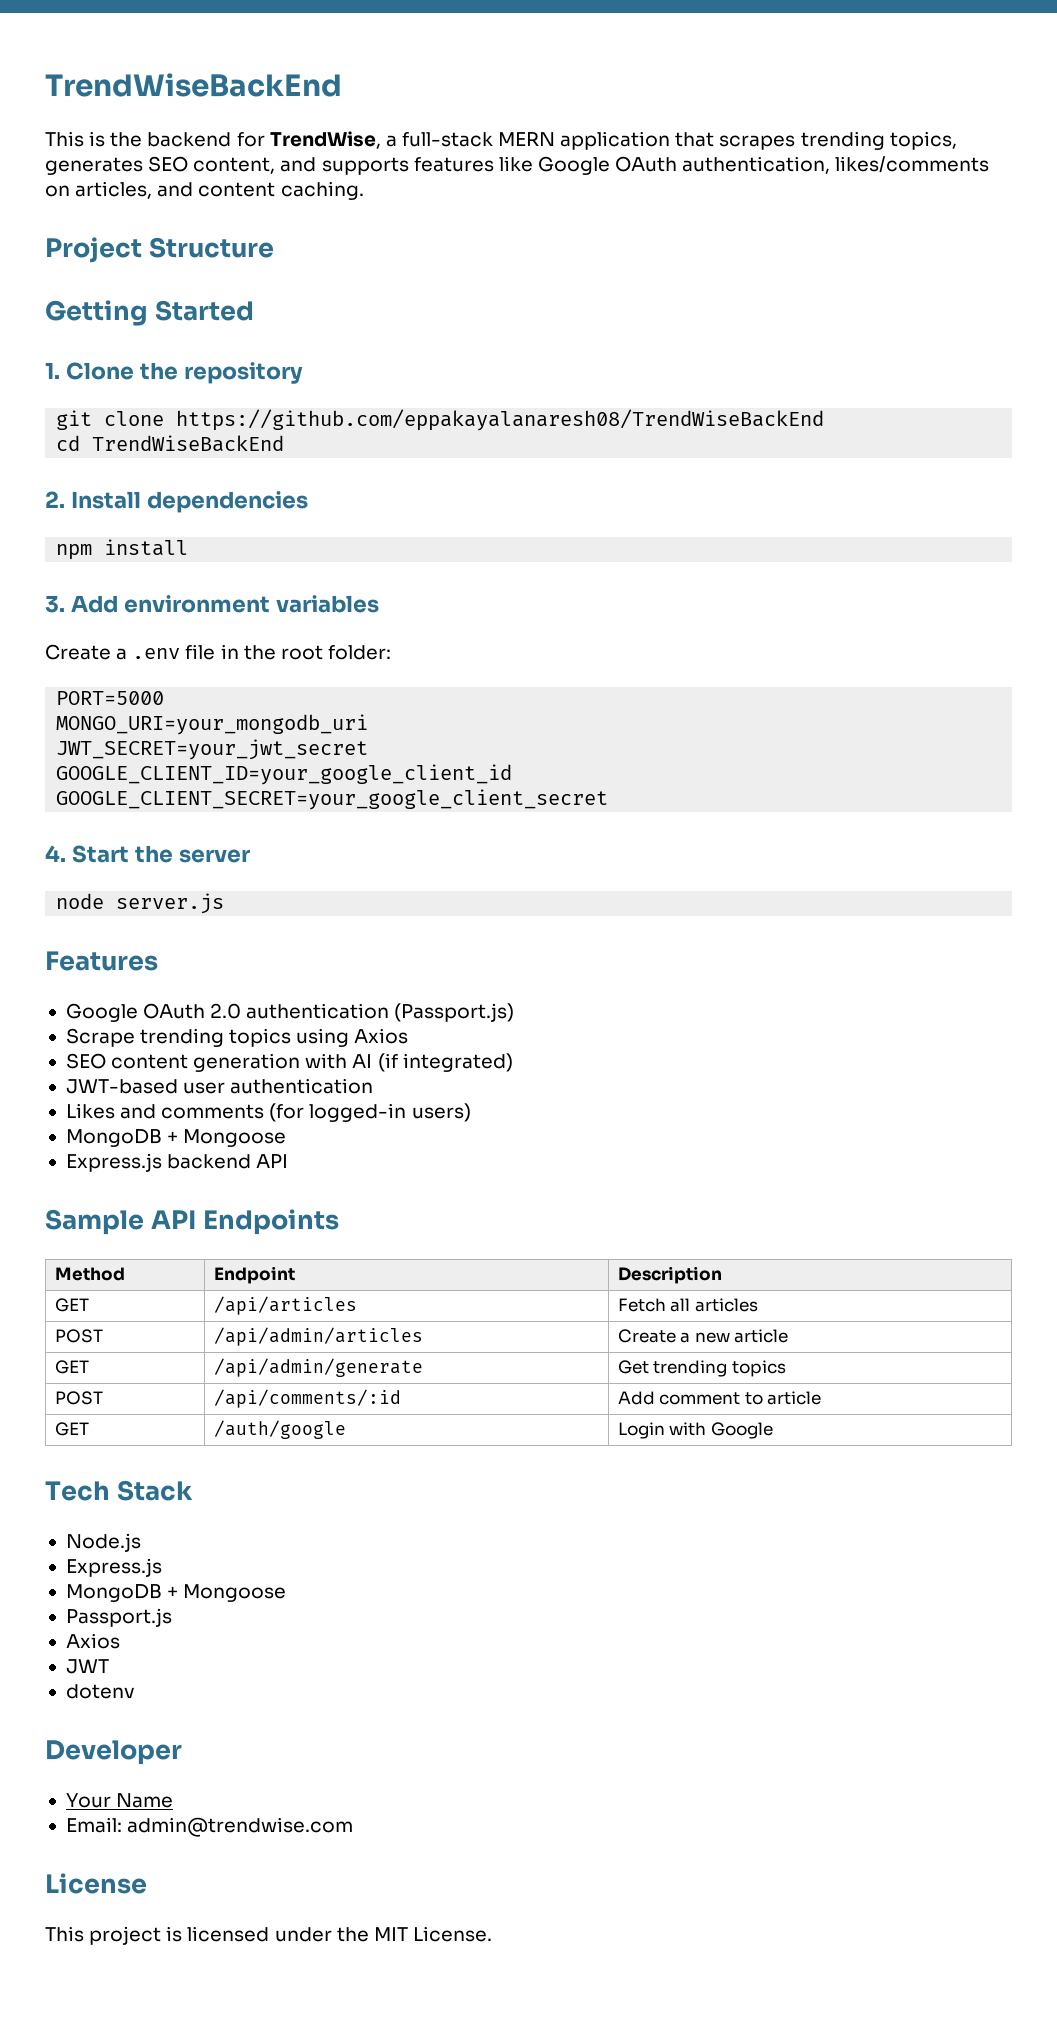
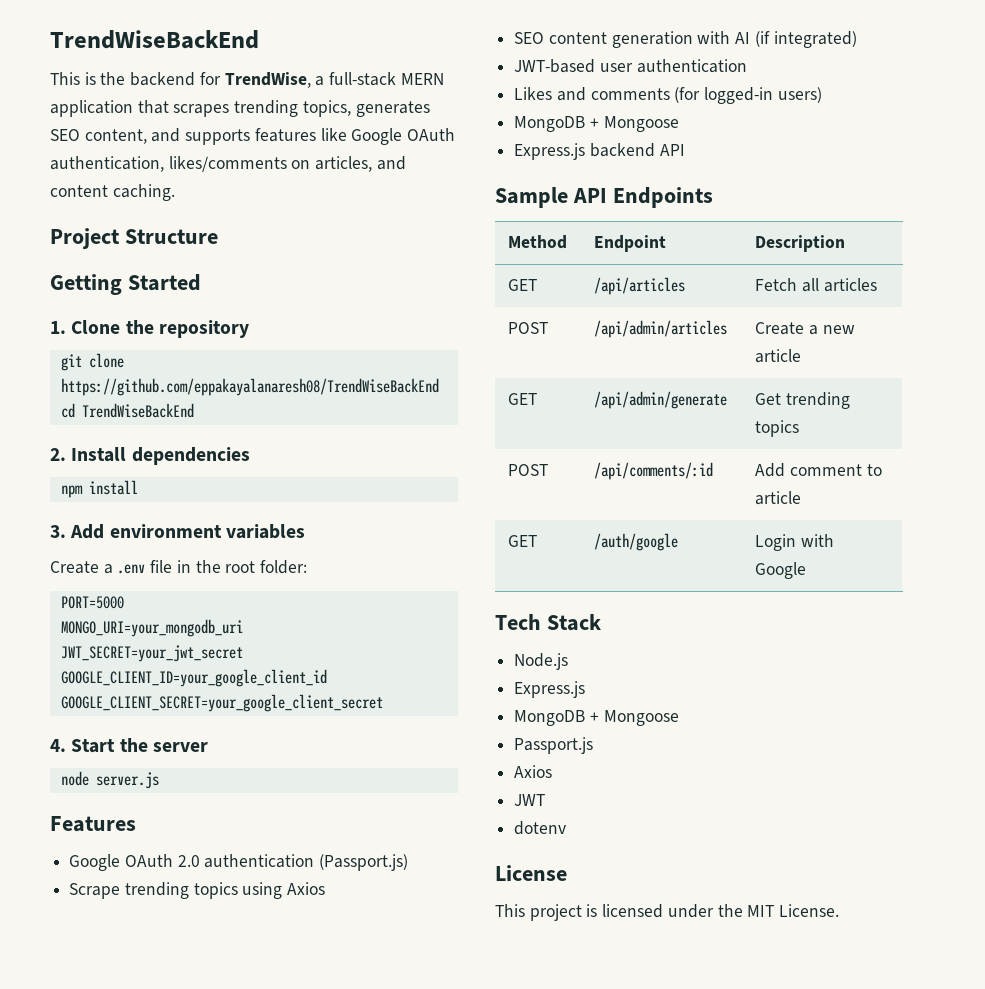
[45,1740,182,1765] [65,1793,174,1808] [65,1817,354,1837] // Developer // Your Name // Email: admin@trendwise.com -> (567, 828) none

